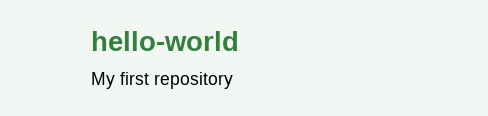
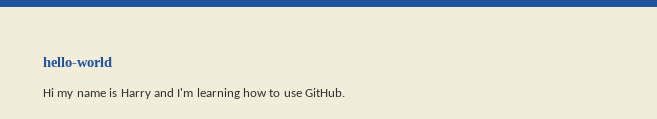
[91,72,233,89] My first repository -> [43,88,346,99] Hi my name is Harry and I'm learning how to use GitHub.

